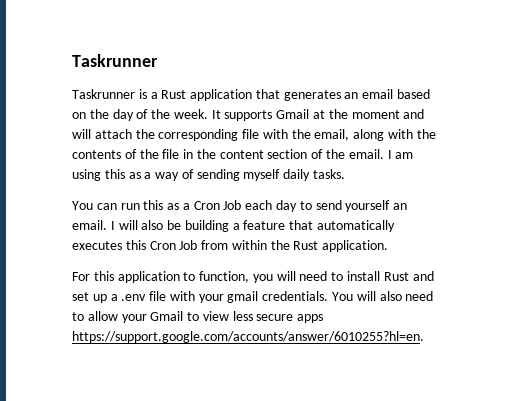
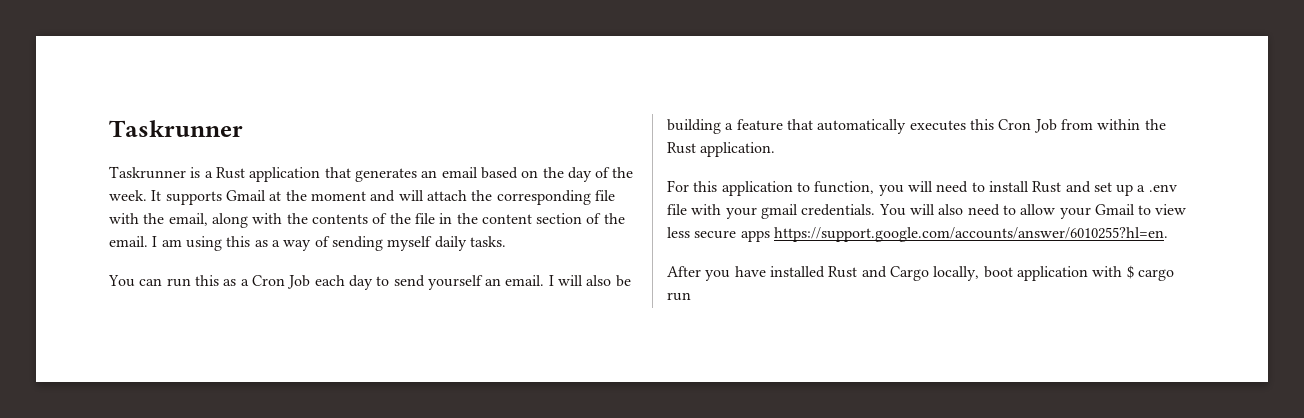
(424, 337) none -> [667,265,1174,281] [667,292,691,301] // After you have installed Rust and Cargo locally, boot application with $ cargo run

